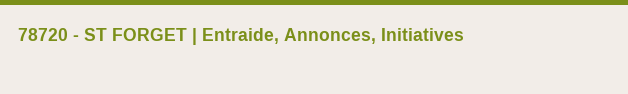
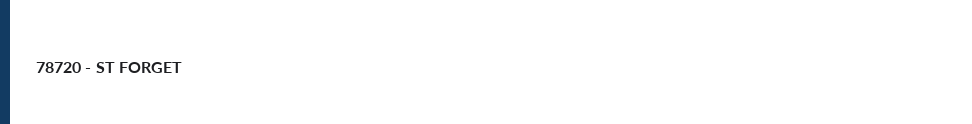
[192,28,464,45] | Entraide, Annonces, Initiatives -> (182, 67) none

